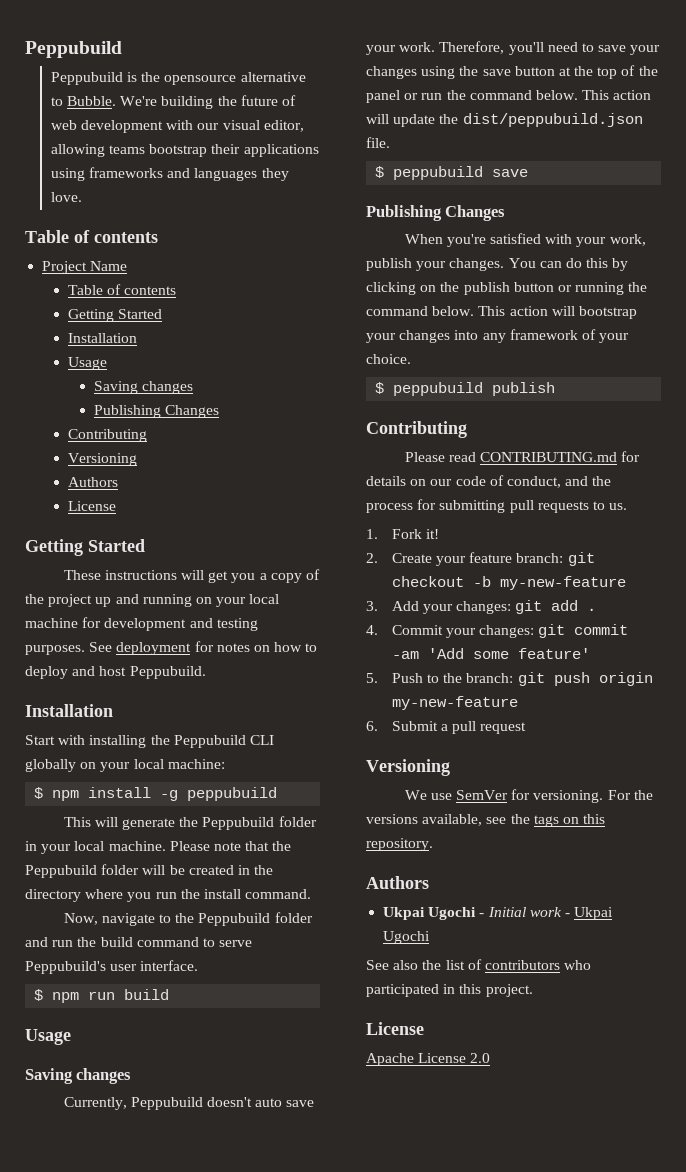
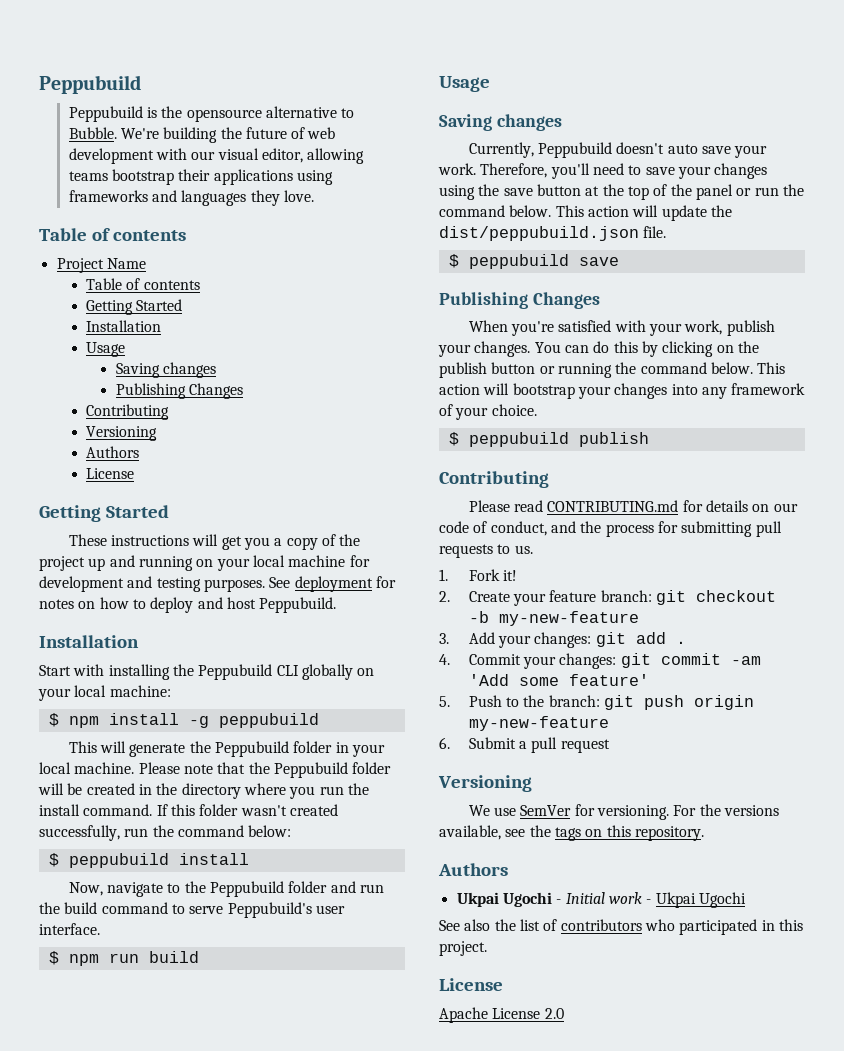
(312, 894) none -> [156,804,338,816] [39,825,292,841] [48,853,249,868] If this folder wasn't created successfully, run the command below: // $ peppubuild install

